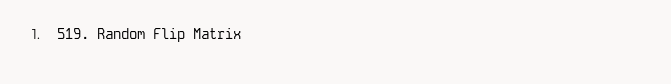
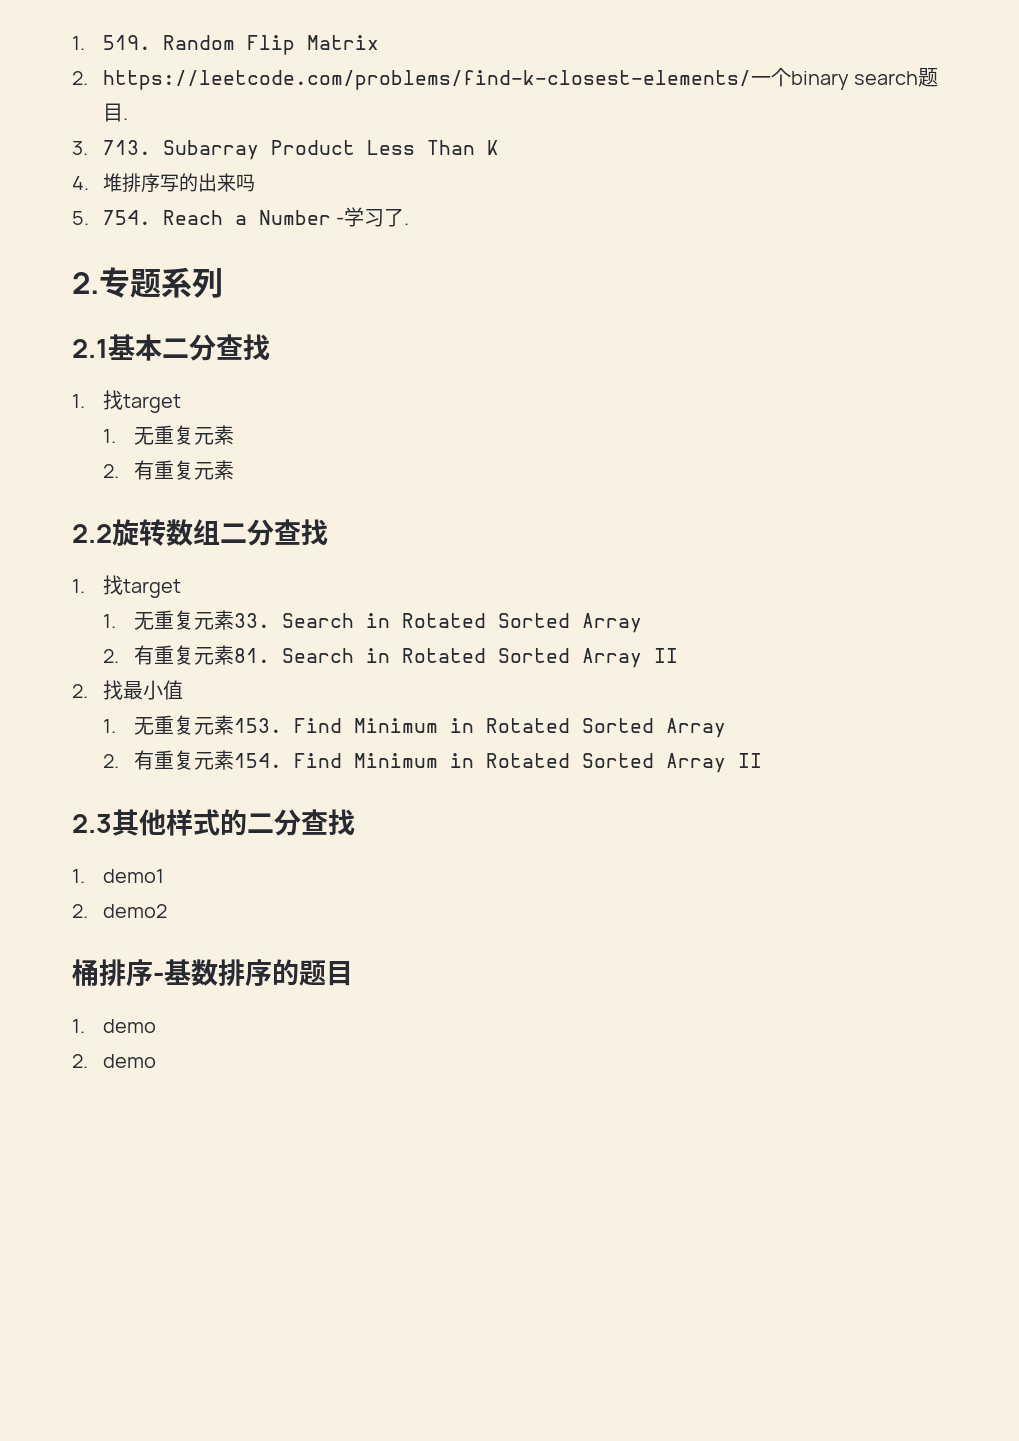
(241, 33) none -> [72,68,939,90] [103,103,129,122] [72,140,500,160] [72,173,256,193] [72,207,410,227] [72,267,223,298] [72,334,270,361] [72,390,182,413] [103,425,235,445] [103,460,235,480] [72,519,328,546] [72,575,182,598] [103,610,643,633] [103,645,679,668] [72,680,184,700] [103,715,727,738] [103,750,763,773] [72,809,355,836] [72,869,165,883] [72,904,168,918] [72,959,353,987] [72,1019,157,1033] [72,1054,157,1068] // 2. https://leetcode.com/problems/find-k-closest-elements/一个binary search题目. // 3. 713. Subarray Product Less Than K // 4.堆排序写的出来吗 // 5. 754. Reach a Number -学习了. // 2.专题系列 // 2.1基本二分查找 // 1.找target // 1.无重复元素 // 2.有重复元素 // 2.2旋转数组二分查找 // 1.找target // 1.无重复元素33. Search in Rotated Sorted Array // 2.有重复元素81. Search in Rotated Sorted Array II // 2.找最小值 // 1.无重复元素153. Find Minimum in Rotated Sorted Array // 2.有重复元素154. Find Minimum in Rotated Sorted Array II // 2.3其他样式的二分查找 // 1. demo1 // 2. demo2 // 桶排序-基数排序的题目 // 1. demo // 2. demo

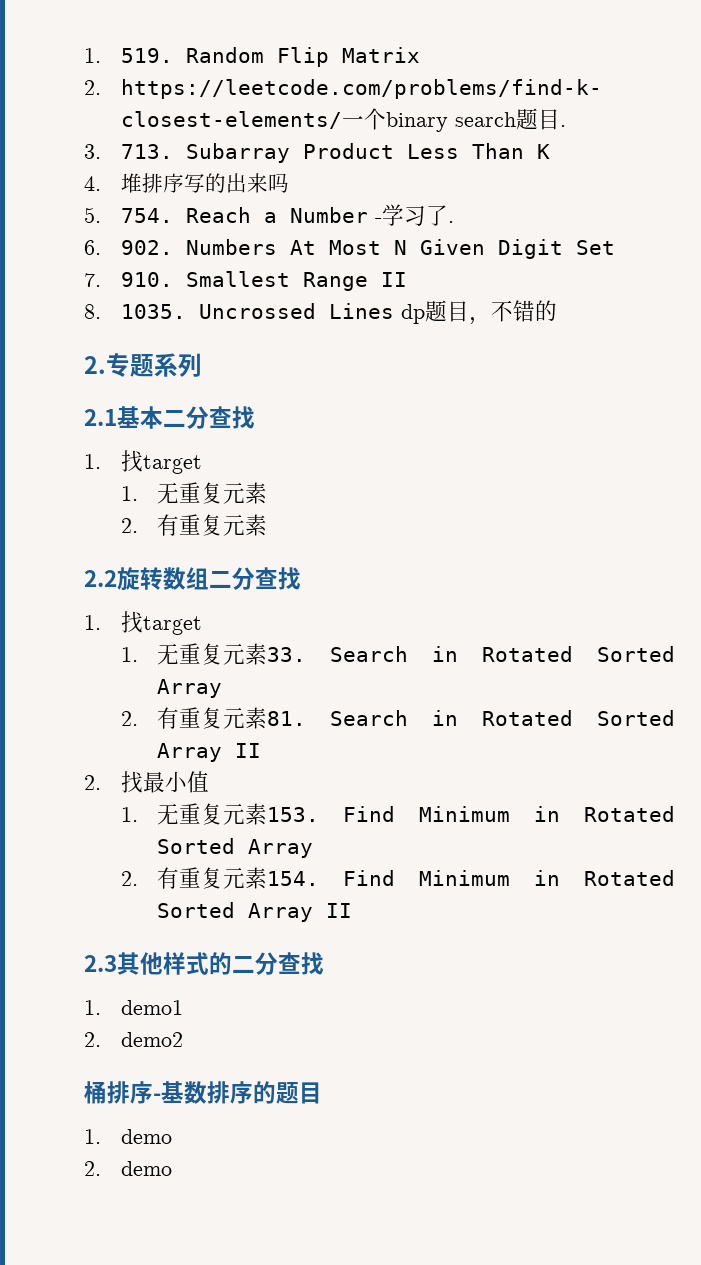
(410, 224) none -> [84,239,615,259] [84,271,407,291] [84,300,557,325] // 6. 902. Numbers At Most N Given Digit Set // 7. 910. Smallest Range II // 8. 1035. Uncrossed Lines dp题目，不错的

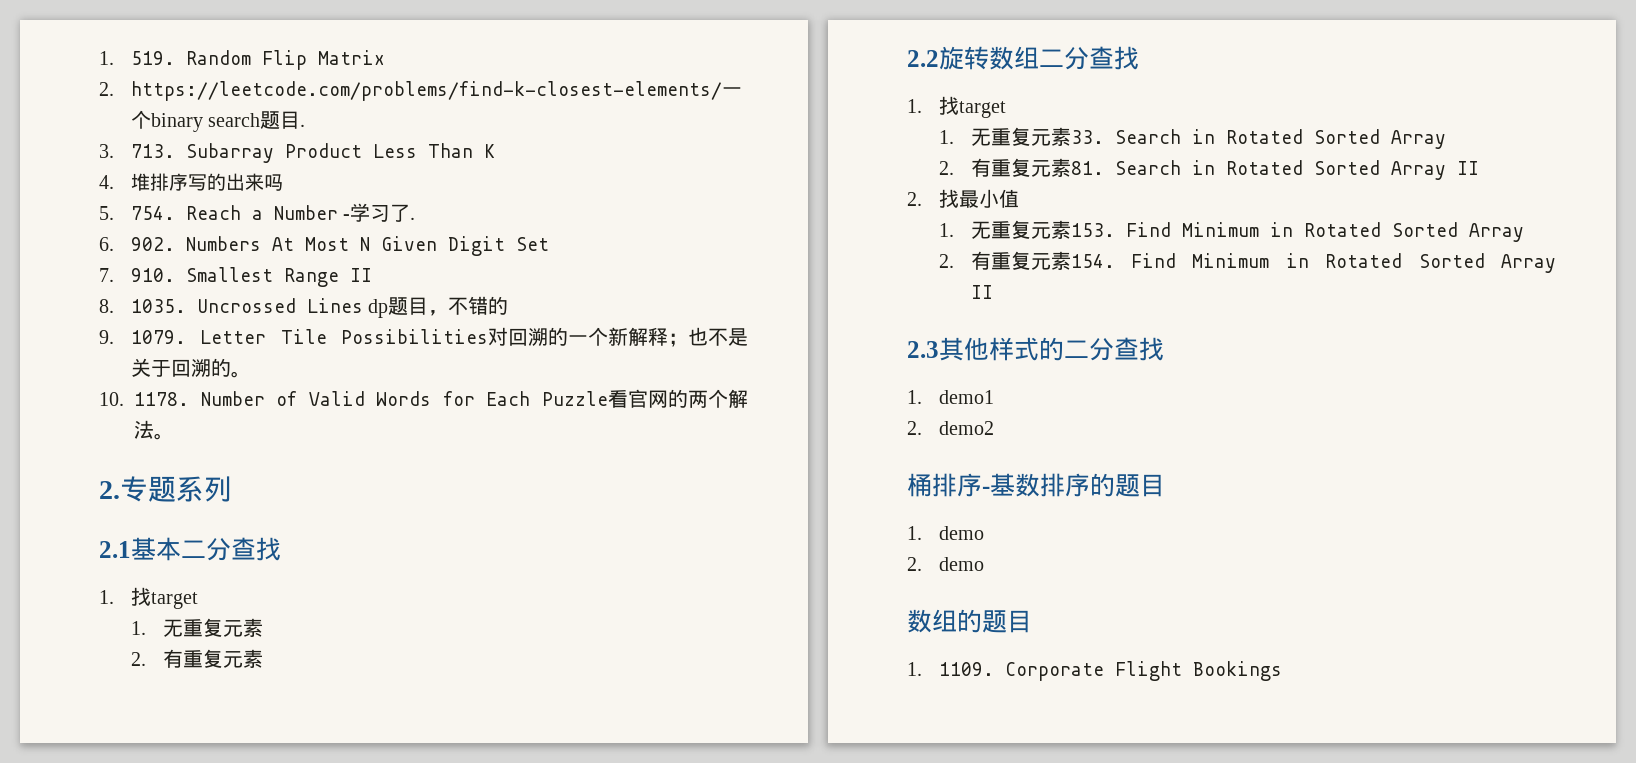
(557, 310) none -> [99,327,748,347] [130,358,251,378] [99,389,748,408] [134,420,174,440] // 9. 1079. Letter Tile Possibilities对回溯的一个新解释；也不是关于回溯的。 // 10. 1178. Number of Valid Words for Each Puzzle看官网的两个解法。
(172, 1168) none -> [907,609,1032,633] [907,661,1282,681] // 数组的题目 // 1. 1109. Corporate Flight Bookings

